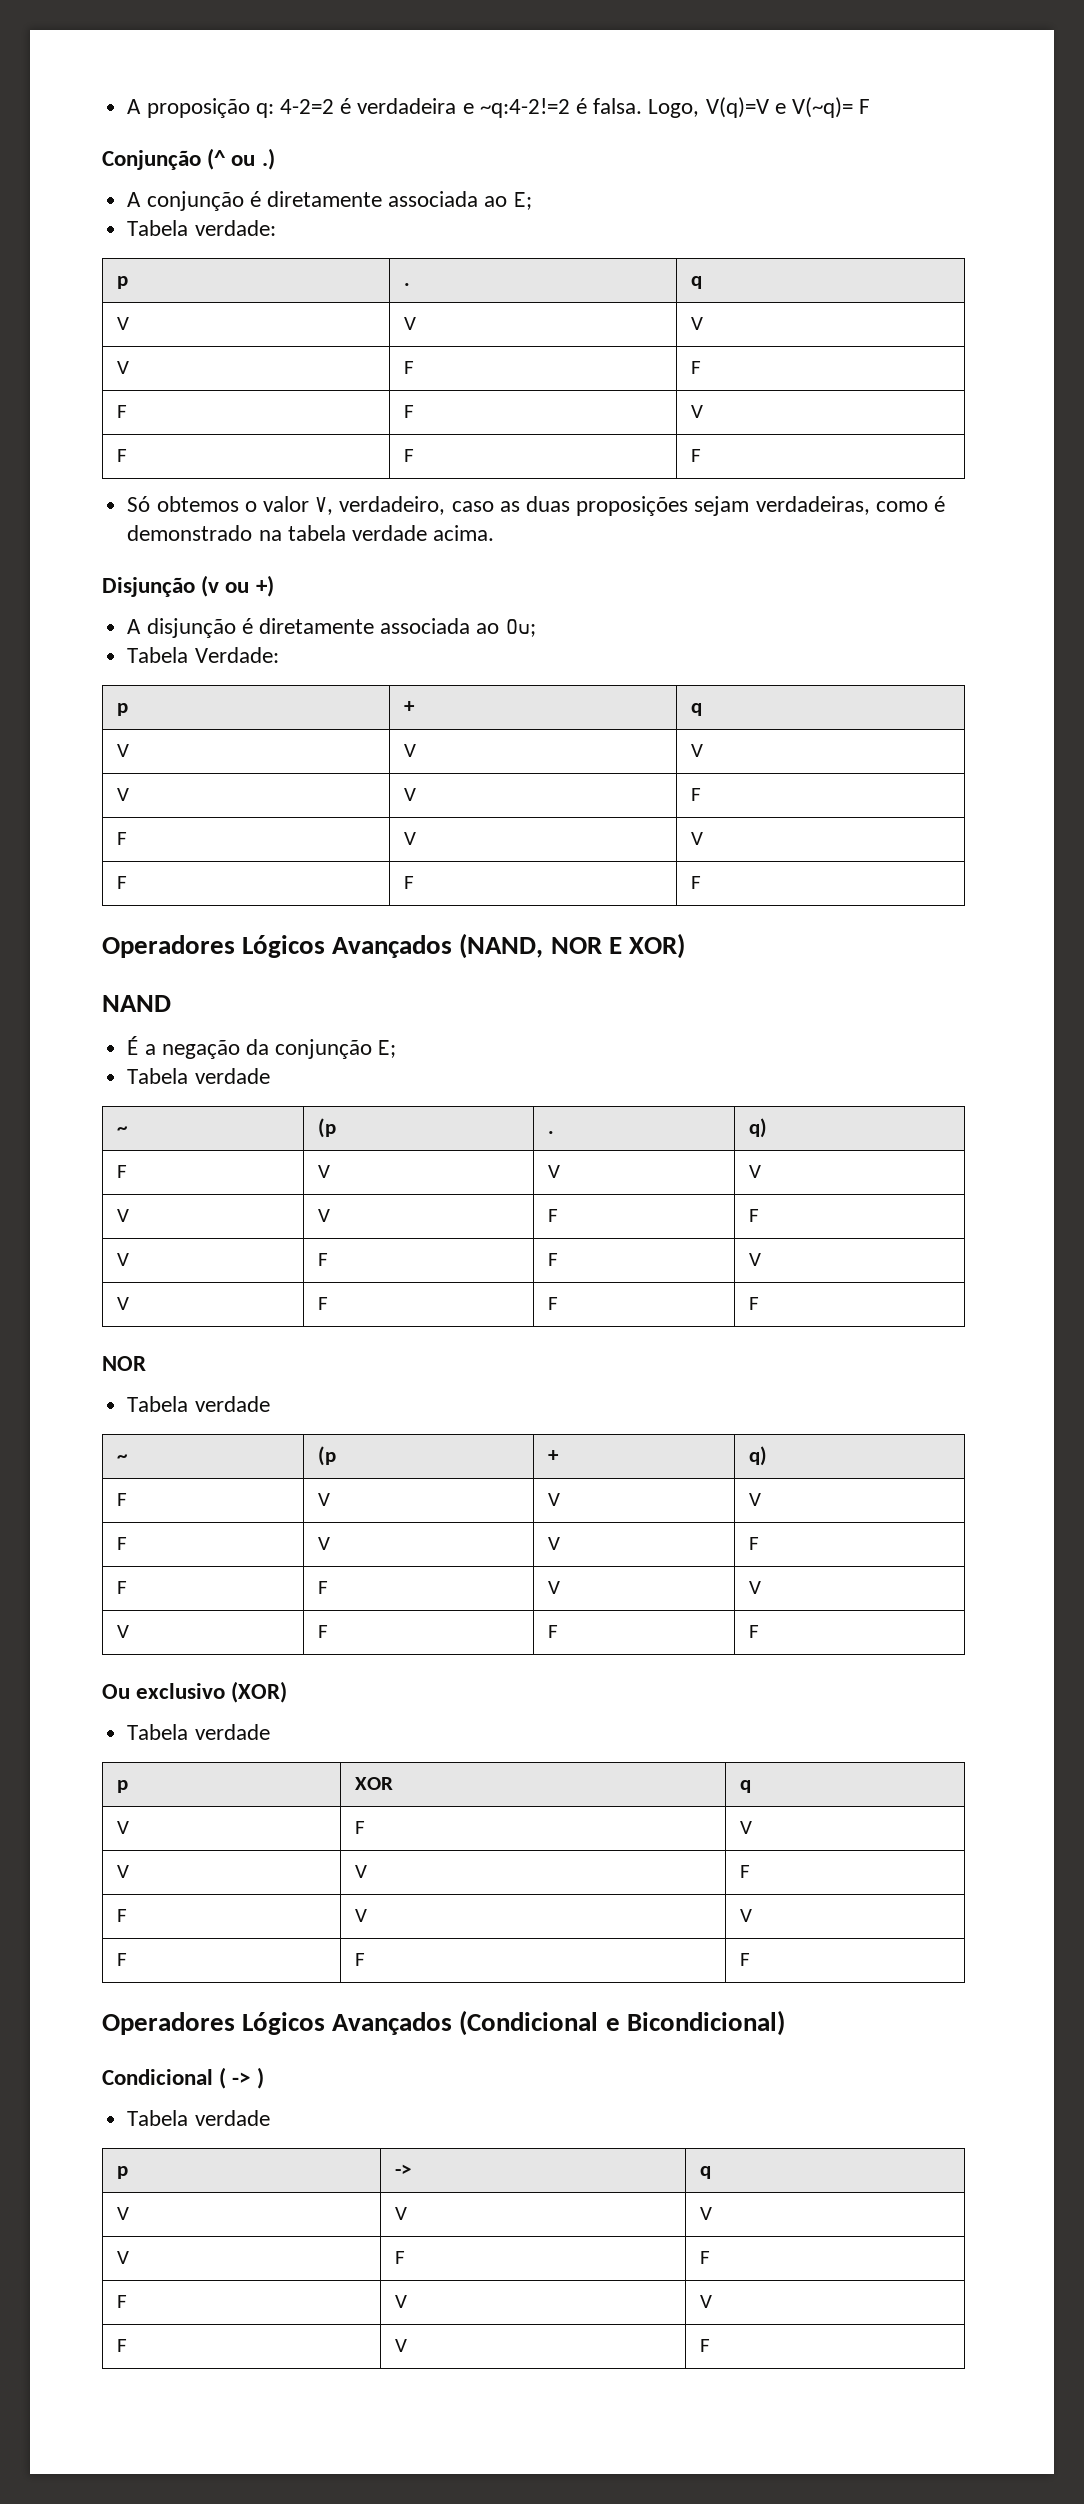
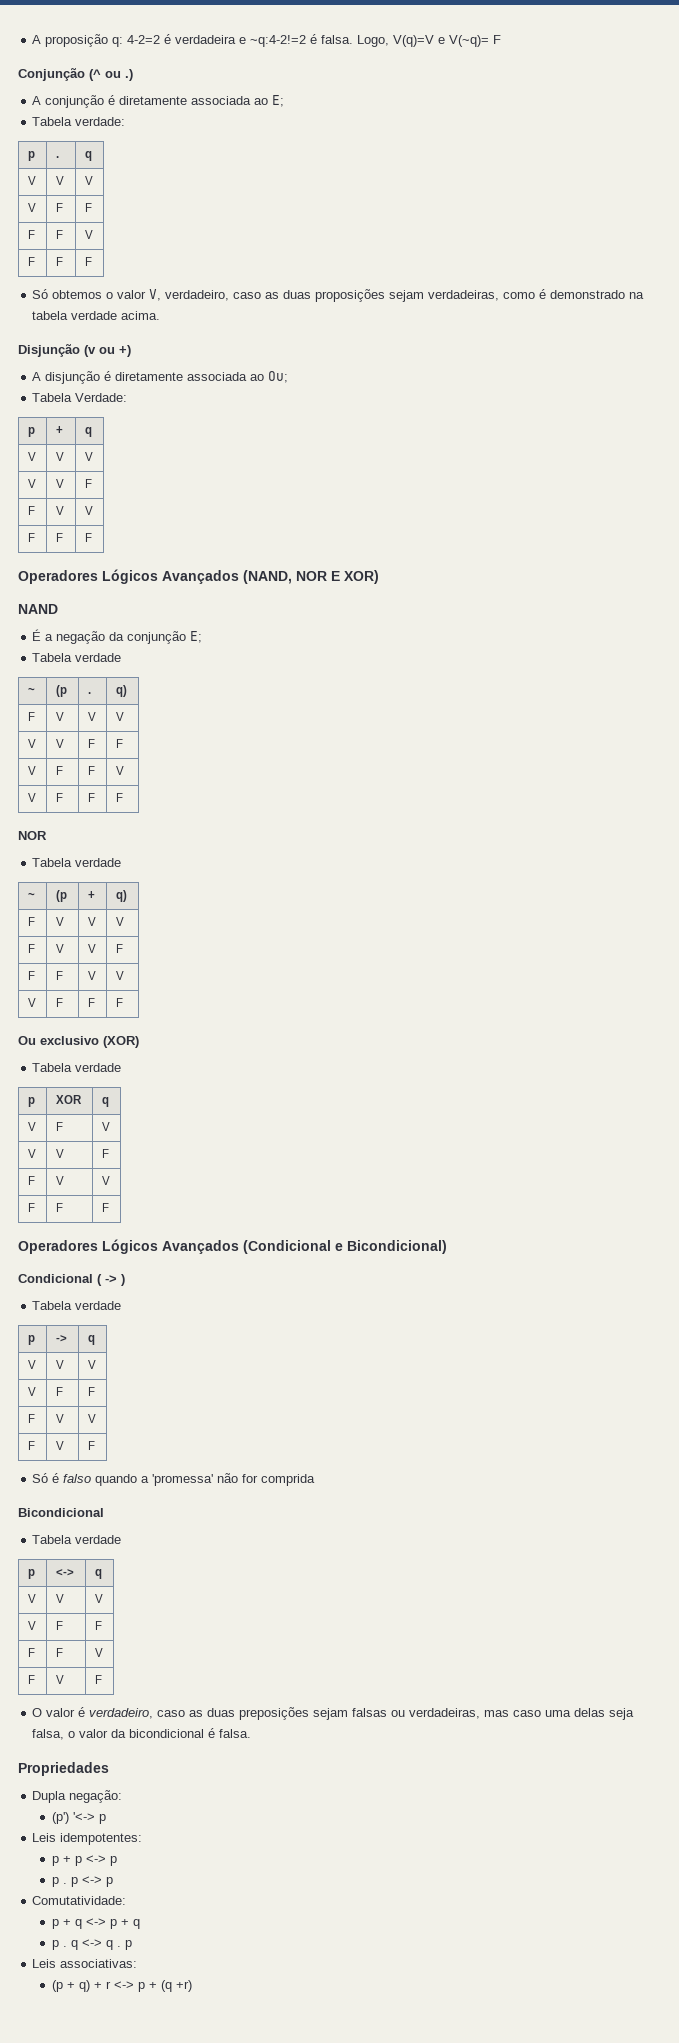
(710, 2345) none -> [32,1473,316,1486] [18,1508,104,1517] [32,1535,122,1544] [27,1569,35,1579] [55,1569,74,1576] [94,1569,102,1579] [27,1594,36,1603] [55,1594,64,1603] [94,1594,103,1603] [27,1621,36,1630] [55,1621,63,1630] [94,1621,102,1630] [27,1648,35,1657] [55,1648,63,1657] [94,1648,103,1657] [27,1675,35,1684] [55,1675,64,1684] [94,1675,102,1684] [32,1707,635,1720] [32,1728,252,1740] [18,1762,109,1776] [32,1790,123,1803] [51,1812,106,1824] [32,1833,143,1845] [51,1855,117,1866] [51,1876,113,1887] [32,1896,127,1905] [51,1918,140,1929] [51,1939,132,1950] [32,1959,138,1968] [51,1980,192,1992] // Só é falso quando a 'promessa' não for comprida // Bicondicional // Tabela verdade // p | <-> | q // V | V | V // V | F | F // F | F | V // F | V | F // O valor é verdadeiro, caso as duas preposições sejam falsas ou verdadeiras, mas caso uma delas seja falsa, o valor da bicondicional é falsa. // Propriedades // Dupla negação: // (p') '<-> p // Leis idempotentes: // p + p <-> p // p . p <-> p // Comutatividade: // p + q <-> p + q // p . q <-> q . p // Leis associativas: // (p + q) + r <-> p + (q +r)

